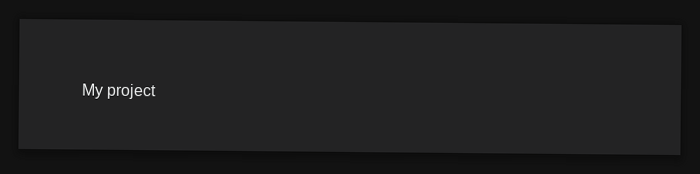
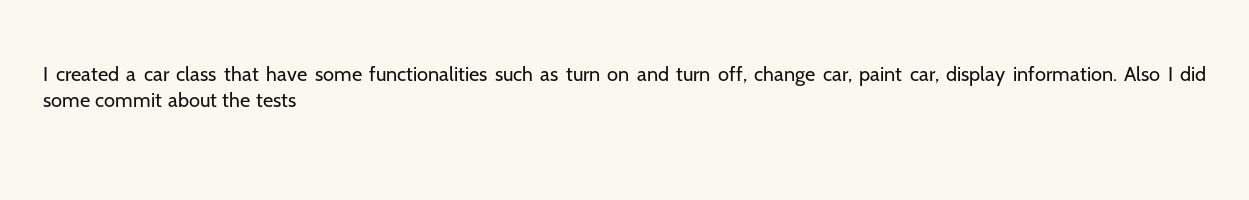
[81,83,158,100] My project -> [43,66,1206,86] [43,92,296,107] I created a car class that have some functionalities such as turn on and turn off, change car, paint car, display information. Also I did some commit about the tests

